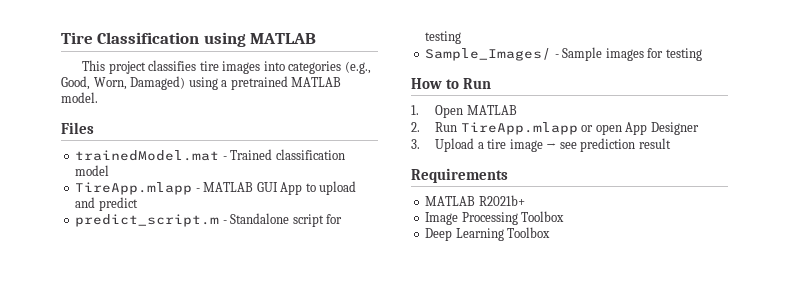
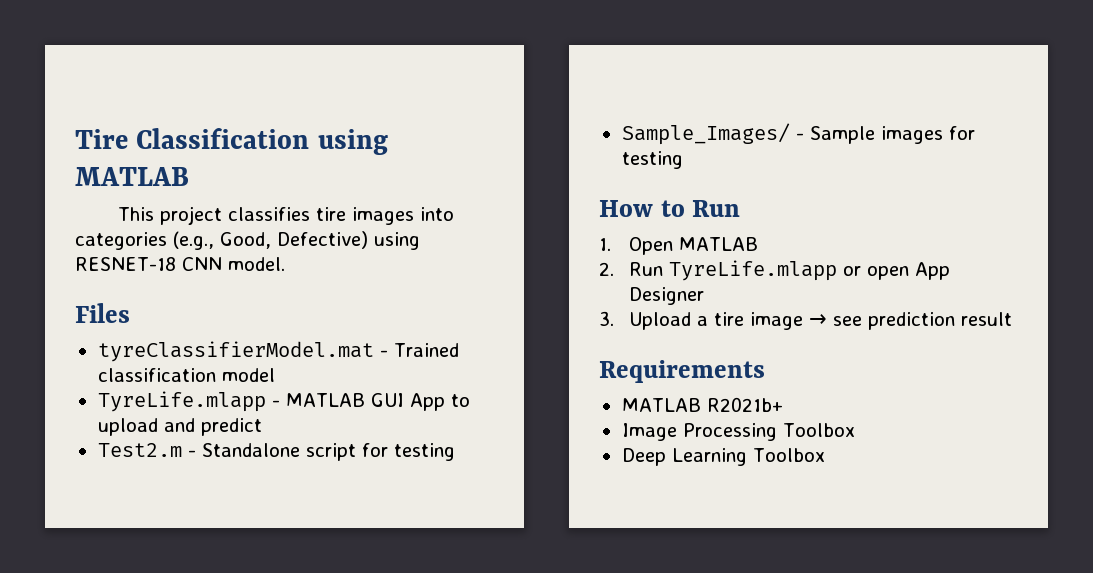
[93,76,342,90] Worn, Damaged) using a pretrained MATLAB -> [277,231,420,250] [75,257,222,271] Defective) using RESNET-18 CNN
[75,150,220,161] trainedModel.mat -> [97,341,374,362] tyreClassifierModel.mat
[75,182,193,195] TireApp.mlapp -> [97,391,266,412] TyreLife.mlapp
[75,214,220,227] predict_script.m -> [97,443,182,457] Test2.m
[460,122,578,135] TireApp.mlapp -> [669,260,838,281] TyreLife.mlapp

